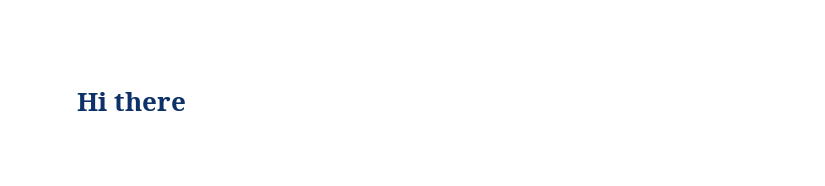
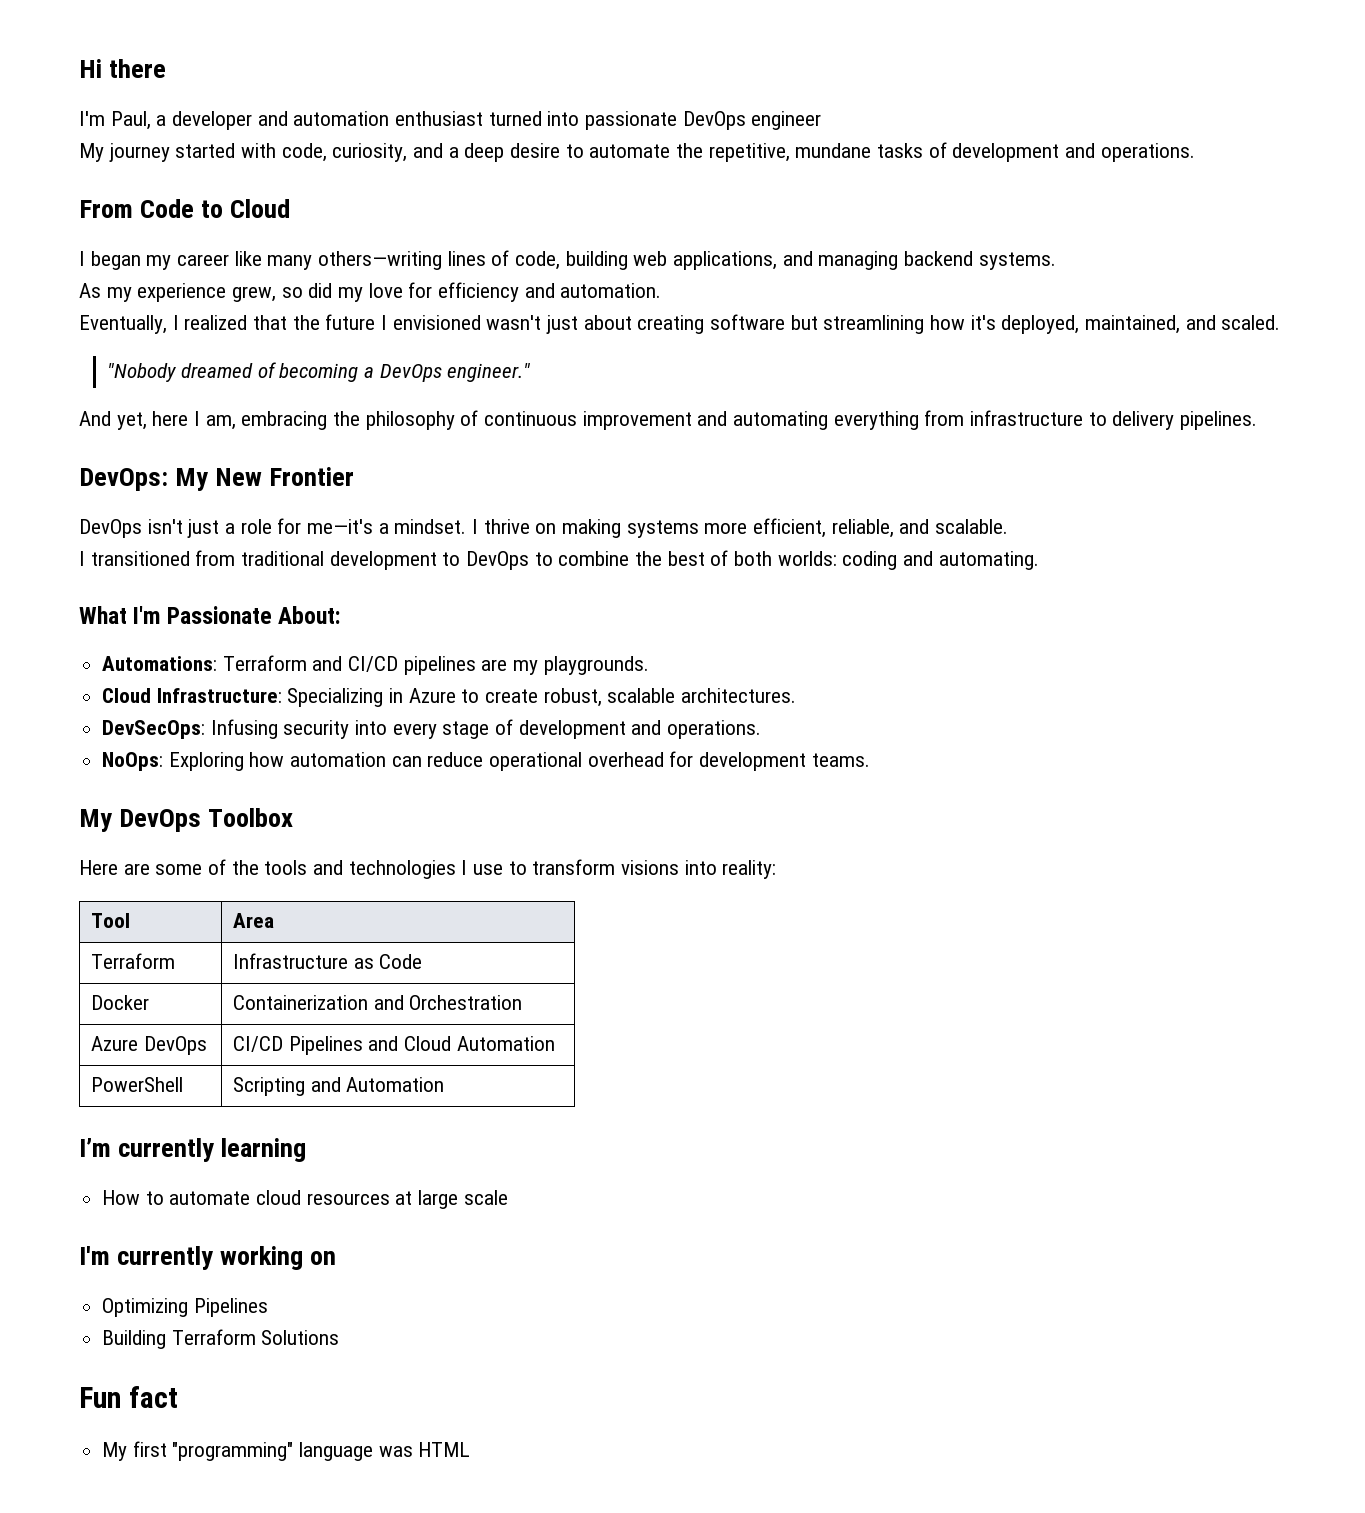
(187, 101) none -> [79,111,822,130] [79,142,1195,162] [79,199,291,218] [79,250,1056,270] [79,282,662,302] [79,314,1281,334] [107,362,531,382] [79,410,1258,430] [79,467,355,491] [79,518,1009,538] [79,550,1039,570] [79,606,341,624] [102,655,649,675] [102,688,797,707] [102,719,762,739] [102,751,870,771] [79,808,294,832] [79,859,777,879] [91,913,131,928] [233,913,275,928] [91,953,176,969] [233,953,423,969] [91,995,150,1010] [233,995,523,1010] [91,1036,207,1055] [233,1036,555,1055] [91,1077,184,1092] [233,1077,445,1096] [79,1138,307,1162] [102,1190,508,1209] [79,1246,337,1270] [102,1298,268,1317] [102,1329,340,1349] [79,1386,178,1408] [102,1441,471,1461] // I'm Paul, a developer and automation enthusiast turned into passionate DevOps engineer // My journey started with code, curiosity, and a deep desire to automate the repetitive, mundane tasks of development and operations. // From Code to Cloud // I began my career like many others—writing lines of code, building web applications, and managing backend systems. // As my experience grew, so did my love for efficiency and automation. // Eventually, I realized that the future I envisioned wasn't just about creating software but streamlining how it's deployed, maintained, and scaled. // "Nobody dreamed of becoming a DevOps engineer." // And yet, here I am, embracing the philosophy of continuous improvement and automating everything from infrastructure to delivery pipelines. // DevOps: My New Frontier // DevOps isn't just a role for me—it's a mindset. I thrive on making systems more efficient, reliable, and scalable. // I transitioned from traditional development to DevOps to combine the best of both worlds: coding and automating. // What I'm Passionate About: // Automations: Terraform and CI/CD pipelines are my playgrounds. // Cloud Infrastructure: Specializing in Azure to create robust, scalable architectures. // DevSecOps: Infusing security into every stage of development and operations. // NoOps: Exploring how automation can reduce operational overhead for development teams. // My DevOps Toolbox // Here are some of the tools and technologies I use to transform visions into reality: // Tool | Area // Terraform | Infrastructure as Code // Docker | Containerization and Orchestration // Azure DevOps | CI/CD Pipelines and Cloud Automation // PowerShell | Scripting and Automation // I’m currently learning // How to automate cloud resources at large scale // I'm currently working on // Optimizing Pipelines // Building Terraform Solutions // Fun fact // My first "programming" language was HTML

